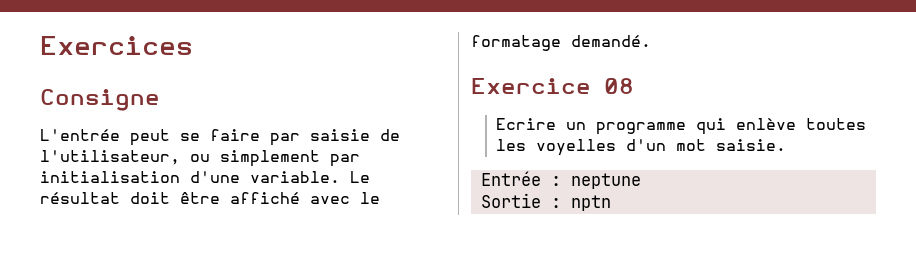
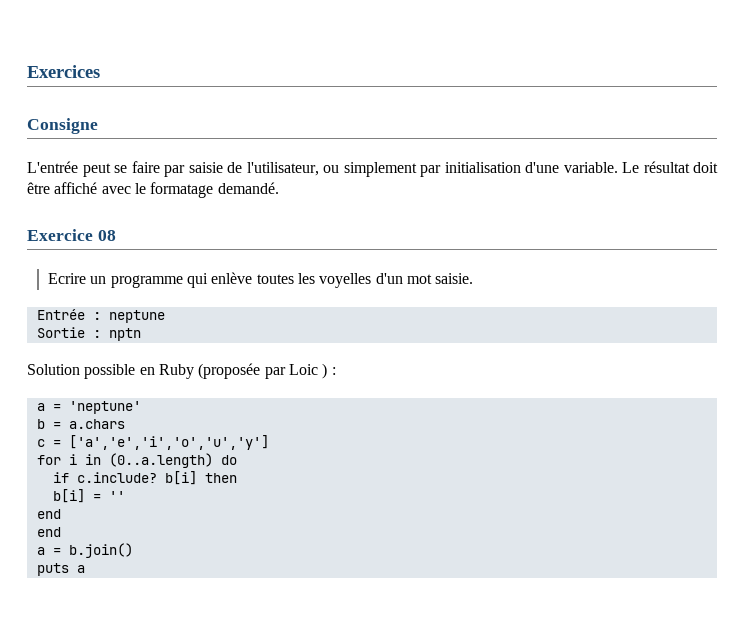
(611, 203) none -> [27,363,336,379] [36,401,141,414] [36,419,125,429] [36,435,269,450] [36,453,237,468] [52,471,237,485] [52,489,125,503] [36,509,61,519] [36,527,61,537] [36,543,133,558] [36,563,85,576] // Solution possible en Ruby (proposée par Loic ) : // a = 'neptune' // b = a.chars // c = ['a','e','i','o','u','y'] // for i in (0..a.length) do // if c.include? b[i] then // b[i] = '' // end // end // a = b.join() // puts a

